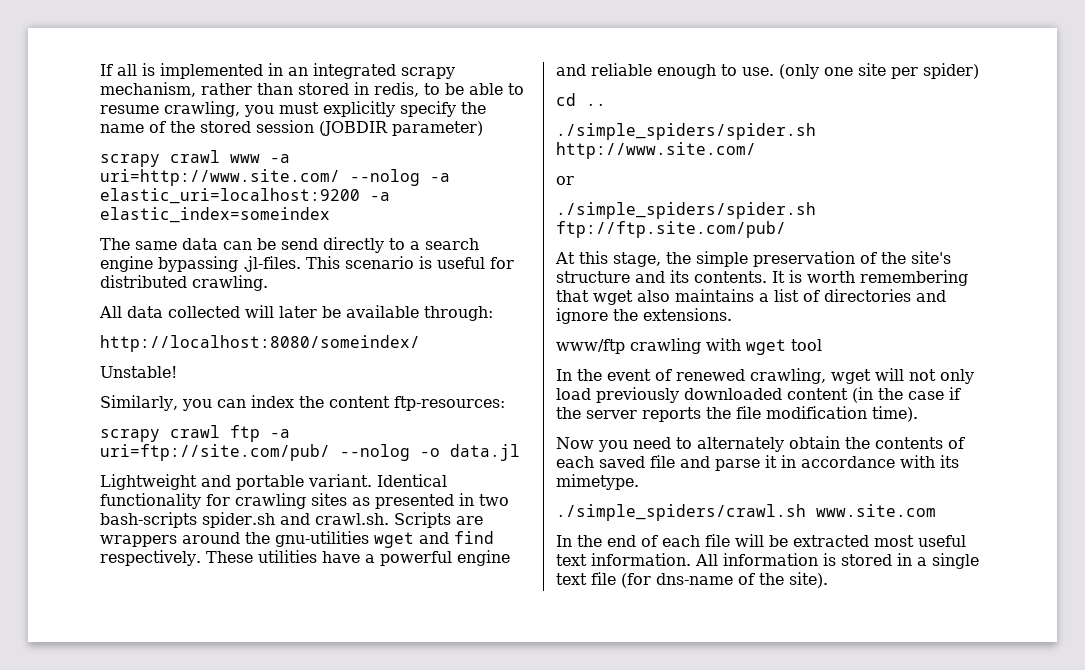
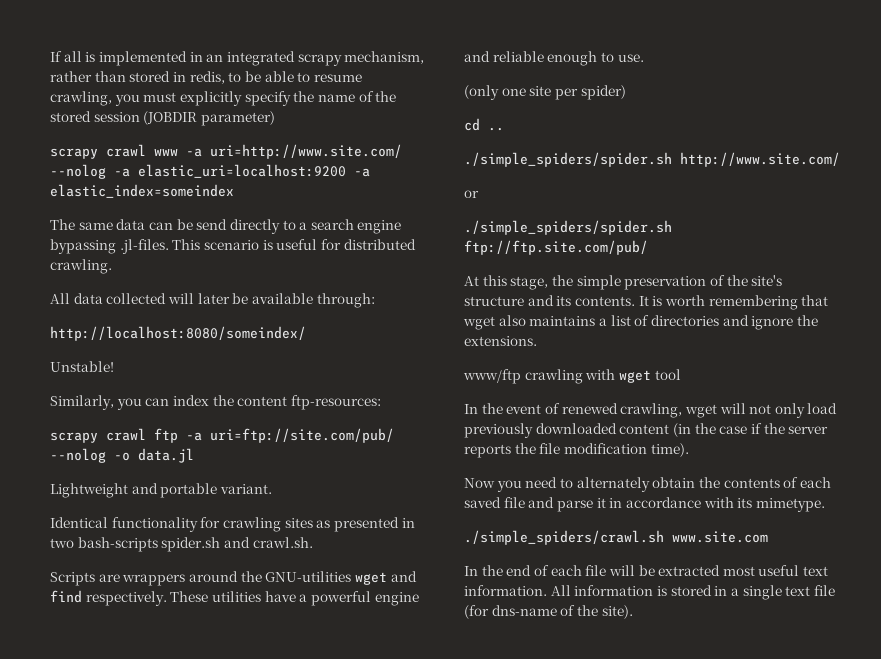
(372, 480) none -> (272, 489) //
(389, 519) none -> (313, 542) //
[275,531,369,547] gnu-utilities -> [265,571,352,582] GNU-utilities
(774, 71) none -> (644, 58) //

